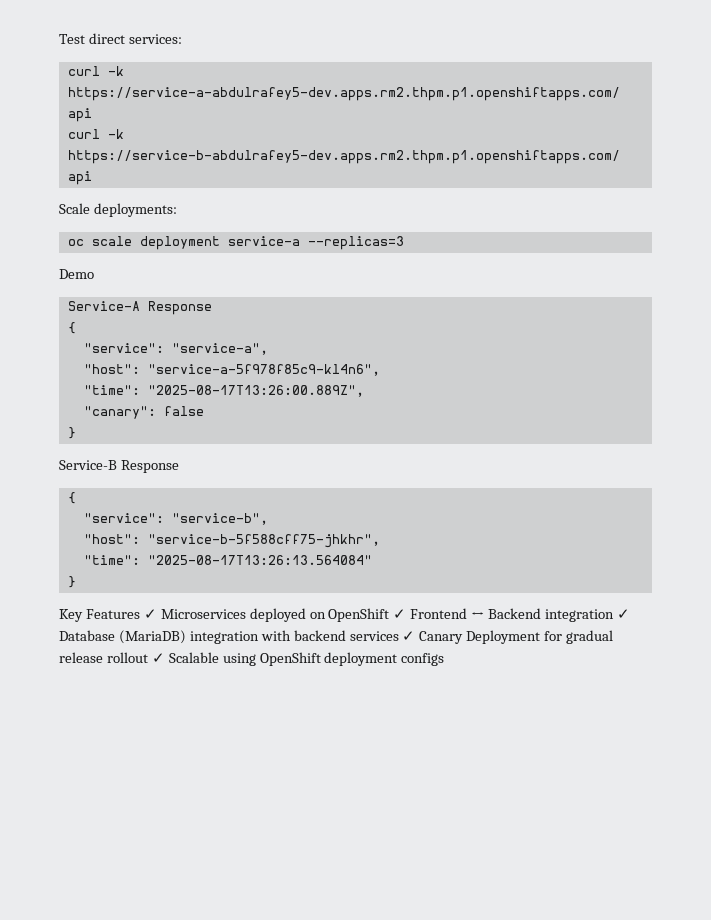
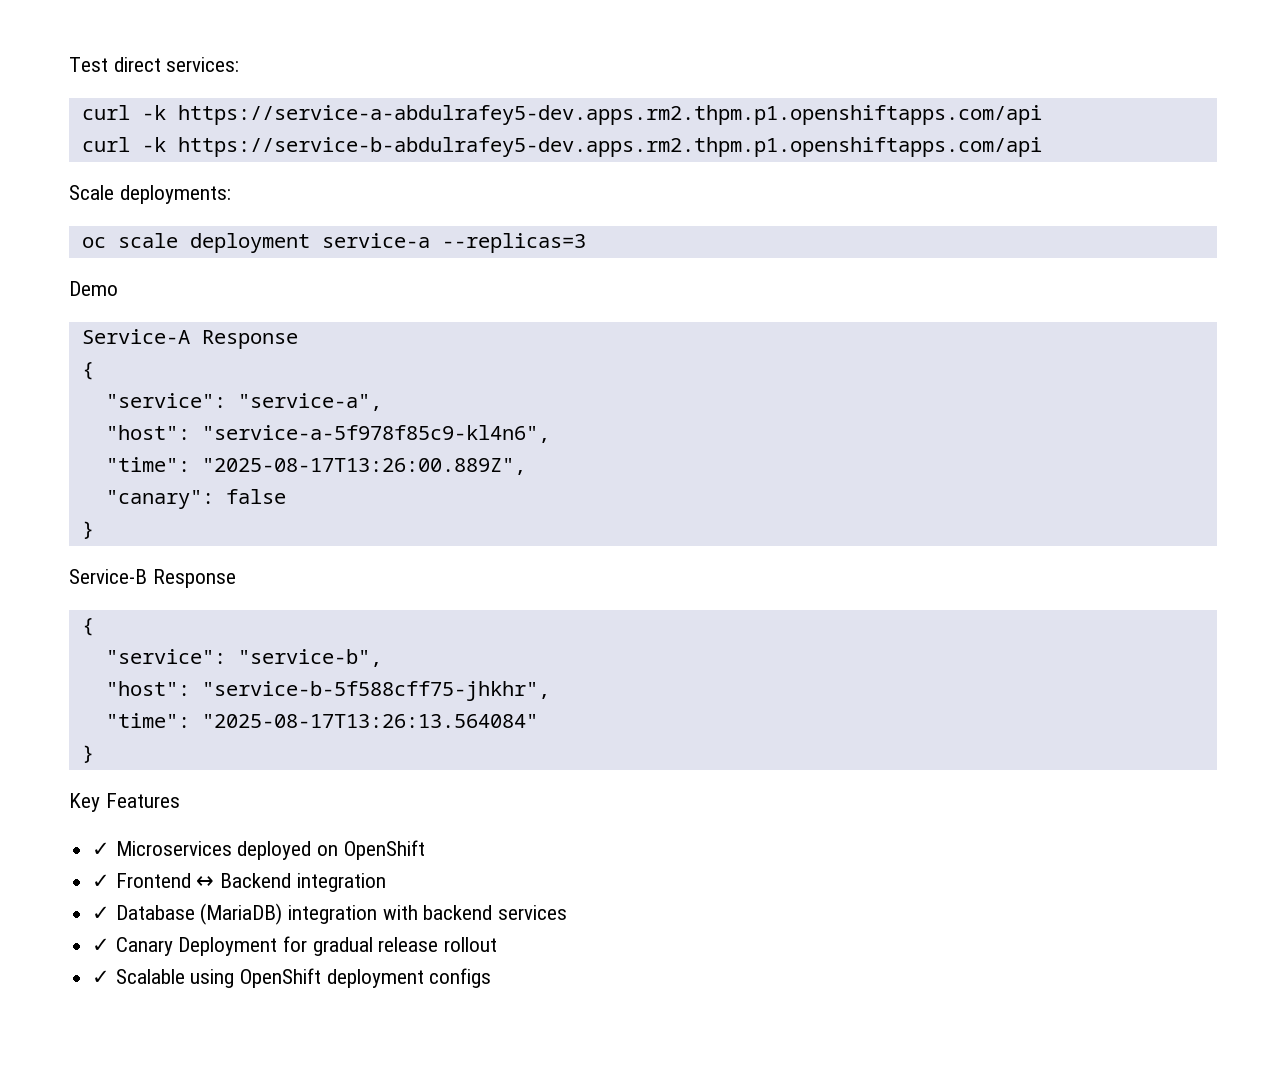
(140, 614) none -> (180, 800) //
(390, 615) none -> (425, 850) //
(615, 615) none -> (386, 882) //
(399, 636) none -> (568, 912) //
(148, 657) none -> (498, 944) //

